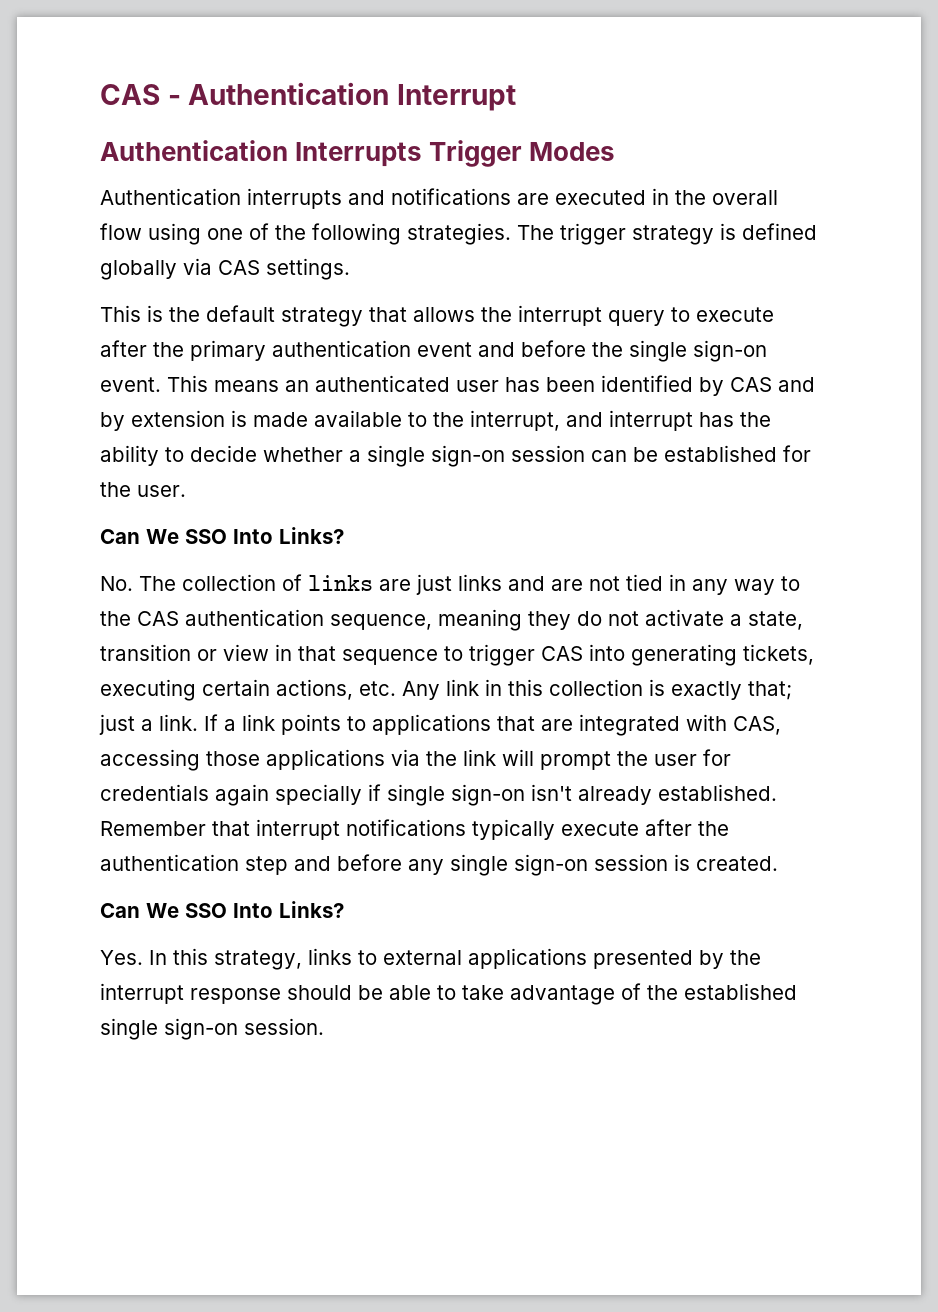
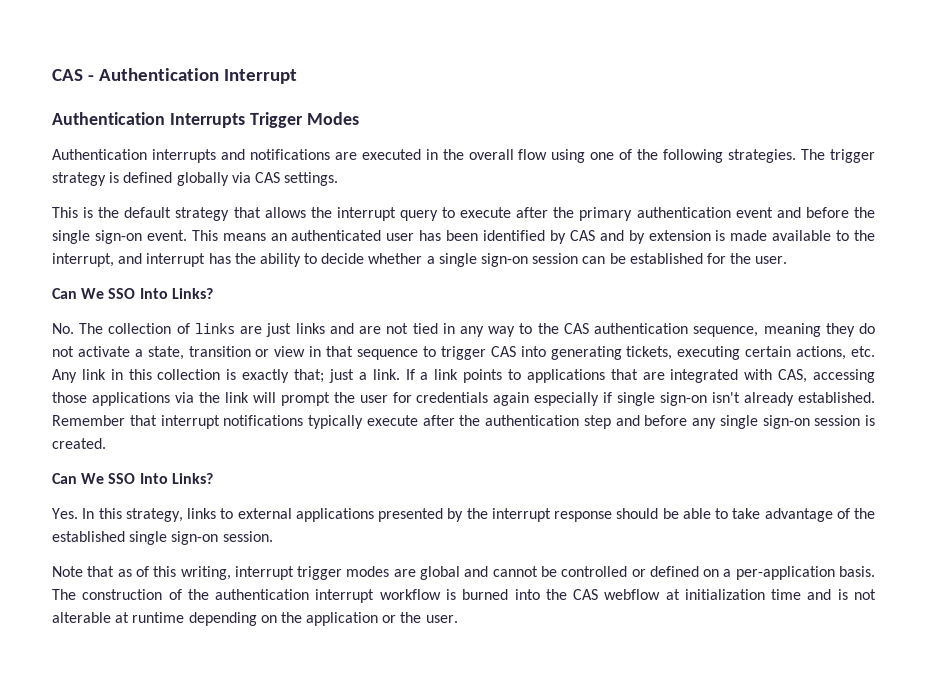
[275,784,362,805] specially -> [534,392,600,406] especially
(324, 1026) none -> [52,566,875,580] [52,589,877,603] [52,612,458,626] // Note that as of this writing, interrupt trigger modes are global and cannot be controlled or defined on a per-application basis. The construction of the authentication interrupt workflow is burned into the CAS webflow at initialization time and is not alterable at runtime depending on the application or the user.

